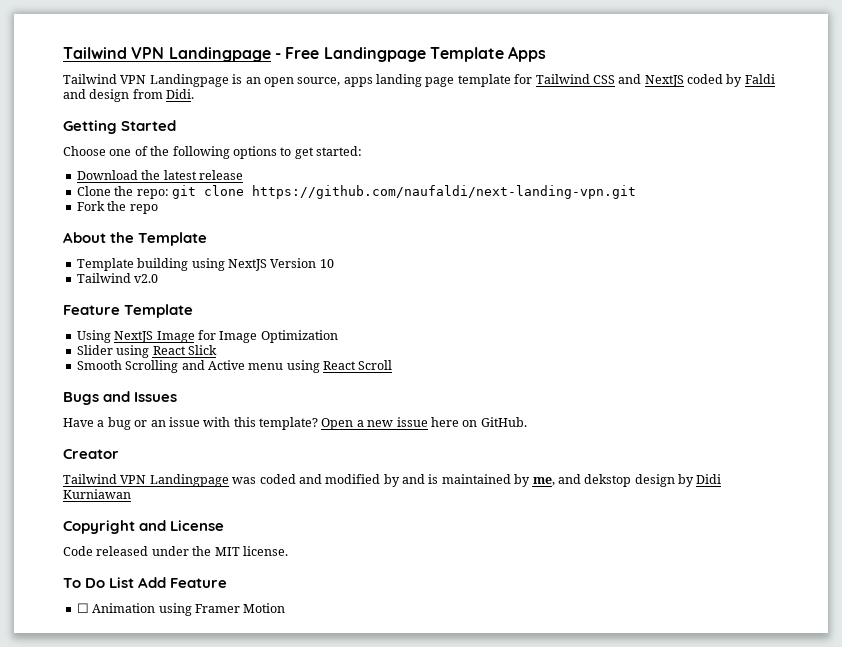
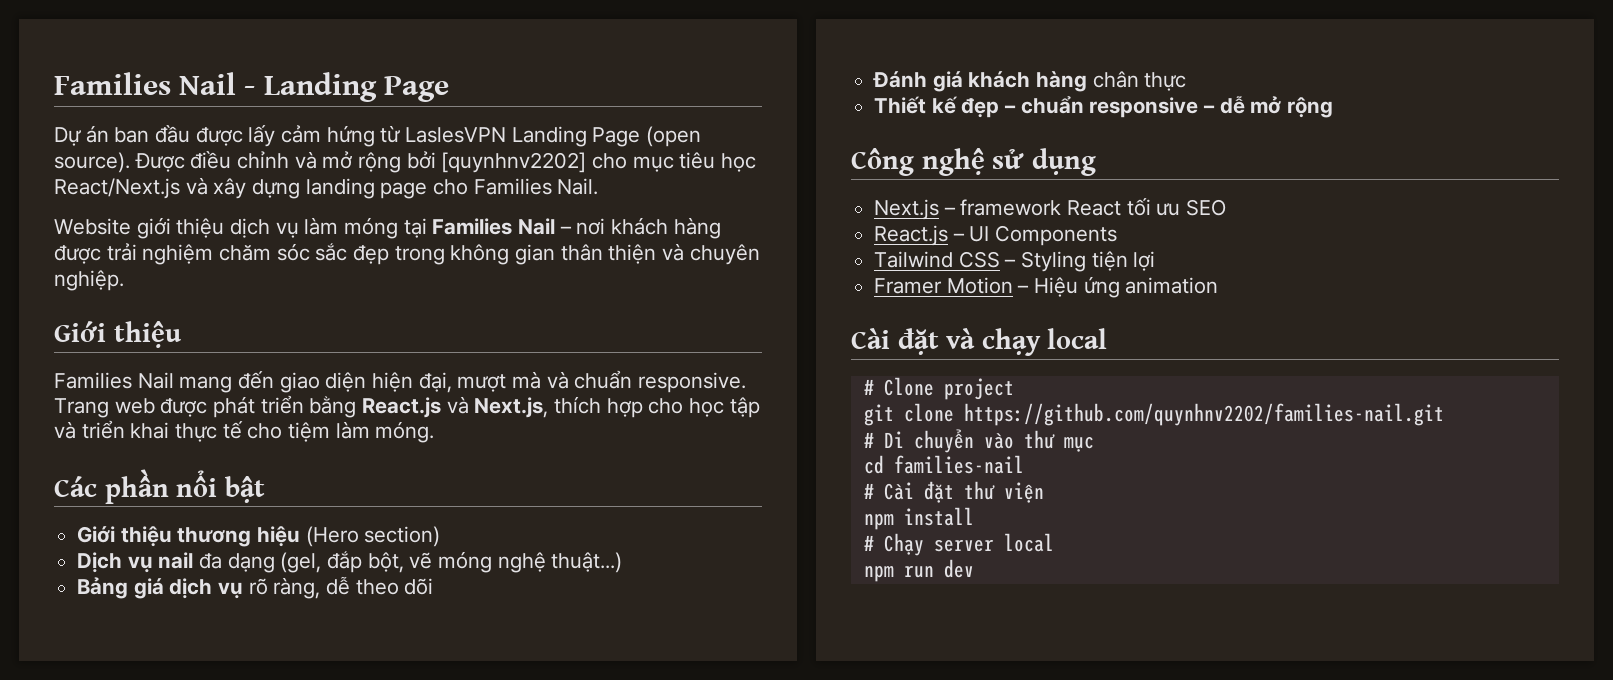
[63,46,547,62] [63,74,775,87] [63,89,195,102] [63,120,177,134] [63,146,362,159] [76,170,243,180] [76,185,636,199] [76,201,158,214] [63,232,208,246] [76,258,334,271] [76,273,159,283] [63,304,194,318] [76,330,338,343] [76,345,217,358] [76,360,393,373] [63,391,178,405] [63,417,527,430] [63,449,119,459] [63,474,722,487] [63,489,131,499] [63,520,225,534] [63,546,288,556] [63,577,228,588] [76,603,286,616] Tailwind VPN Landingpage - Free Landingpage Template Apps // Tailwind VPN Landingpage is an open source, apps landing page template for Tailwind CSS and NextJS coded by Faldi and design from Didi. // Getting Started // Choose one of the following options to get started: // Download the latest release // Clone the repo: git clone https://github.com/naufaldi/next-landing-vpn.git // Fork the repo // About the Template // Template building using NextJS Version 10 // Tailwind v2.0 // Feature Template // Using NextJS Image for Image Optimization // Slider using React Slick // Smooth Scrolling and Active menu using React Scroll // Bugs and Issues // Have a bug or an issue with this template? Open a new issue here on GitHub. // Creator // Tailwind VPN Landingpage was coded and modified by and is maintained by me, and dekstop design by Didi Kurniawan // Copyright and License // Code released under the MIT license. // To Do List Add Feature // ☐ Animation using Framer Motion -> [54,72,449,102] [54,125,702,147] [54,151,757,173] [54,177,599,199] [54,217,721,239] [54,243,760,265] [54,270,124,291] [54,321,181,348] [54,370,747,393] [54,395,760,418] [54,420,435,443] [54,469,265,504] [77,526,441,547] [77,551,623,573] [77,576,434,599] [873,71,1187,92] [874,96,1334,118] [851,148,1096,176] [874,198,1227,220] [874,225,1118,246] [874,251,1156,272] [874,276,1219,298] [851,328,1108,356] [863,377,1014,400] [863,403,1444,426] [863,429,1094,453] [863,455,1024,474] [863,481,1044,503] [863,507,974,530] [863,533,1054,556] [863,559,974,582] Families Nail - Landing Page // Dự án ban đầu được lấy cảm hứng từ LaslesVPN Landing Page (open source). Được điều chỉnh và mở rộng bởi [quynhnv2202] cho mục tiêu học React/Next.js và xây dựng landing page cho Families Nail. // Website giới thiệu dịch vụ làm móng tại Families Nail – nơi khách hàng được trải nghiệm chăm sóc sắc đẹp trong không gian thân thiện và chuyên nghiệp. // Giới thiệu // Families Nail mang đến giao diện hiện đại, mượt mà và chuẩn responsive. Trang web được phát triển bằng React.js và Next.js, thích hợp cho học tập và triển khai thực tế cho tiệm làm móng. // Các phần nổi bật // Giới thiệu thương hiệu (Hero section) // Dịch vụ nail đa dạng (gel, đắp bột, vẽ móng nghệ thuật...) // Bảng giá dịch vụ rõ ràng, dễ theo dõi // Đánh giá khách hàng chân thực // Thiết kế đẹp – chuẩn responsive – dễ mở rộng // Công nghệ sử dụng // Next.js – framework React tối ưu SEO // React.js – UI Components // Tailwind CSS – Styling tiện lợi // Framer Motion – Hiệu ứng animation // Cài đặt và chạy local // # Clone project // git clone https://github.com/quynhnv2202/families-nail.git // # Di chuyển vào thư mục // cd families-nail // # Cài đặt thư viện // npm install // # Chạy server local // npm run dev

